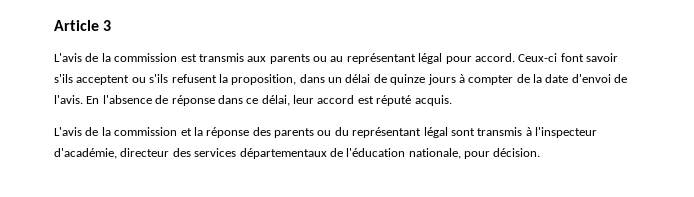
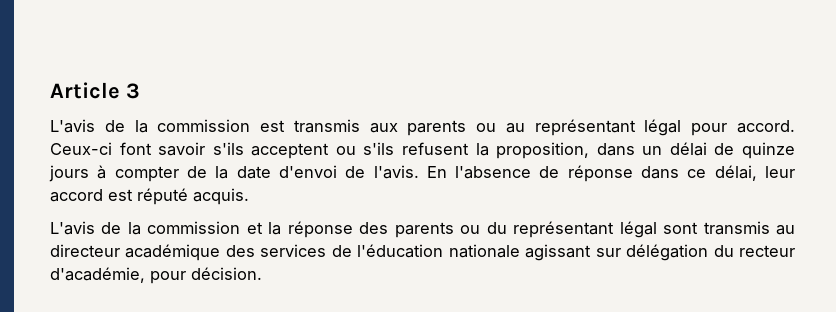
[525,127,597,138] [54,148,170,159] à l'inspecteur d'académie, directeur -> [776,225,795,235] [50,244,221,261] au directeur académique
[239,148,327,159] départementaux -> (327, 250) none
[408,148,461,159] nationale, -> [448,244,796,261] [50,267,145,283] nationale agissant sur délégation du recteur d'académie,

